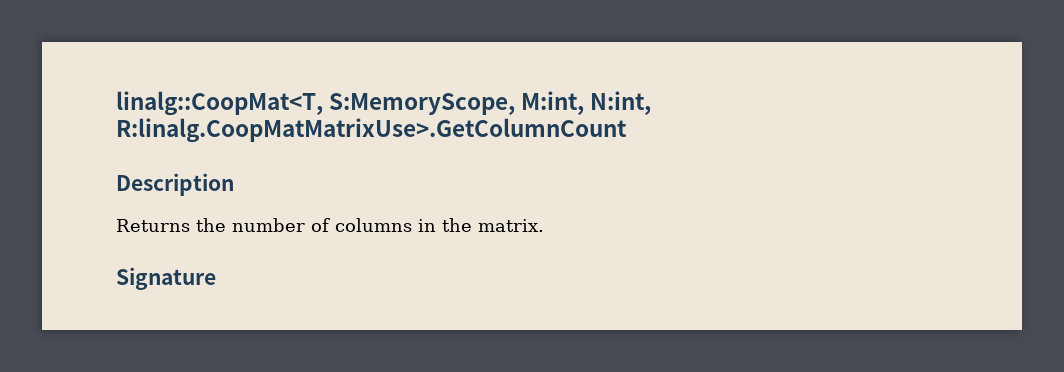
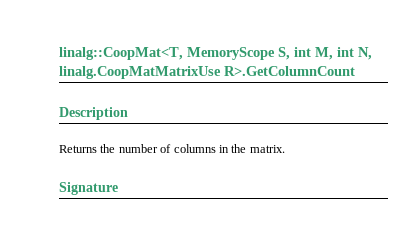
[329,91,652,115] [116,118,627,143] S:MemoryScope, M:int, N:int, R:linalg.CoopMatMatrixUse>.GetColumnCount -> [187,47,372,60] [59,66,355,79] MemoryScope S, int M, int N, linalg.CoopMatMatrixUse R>.GetColumnCount

